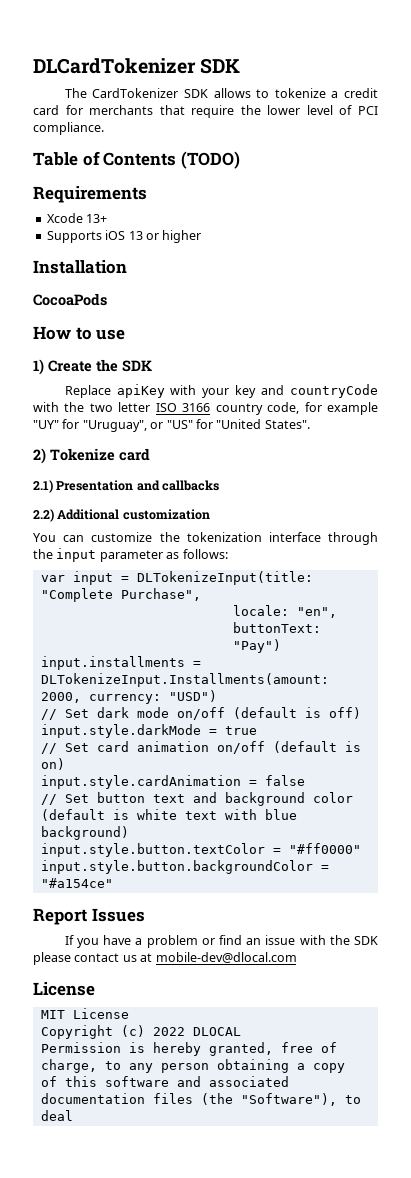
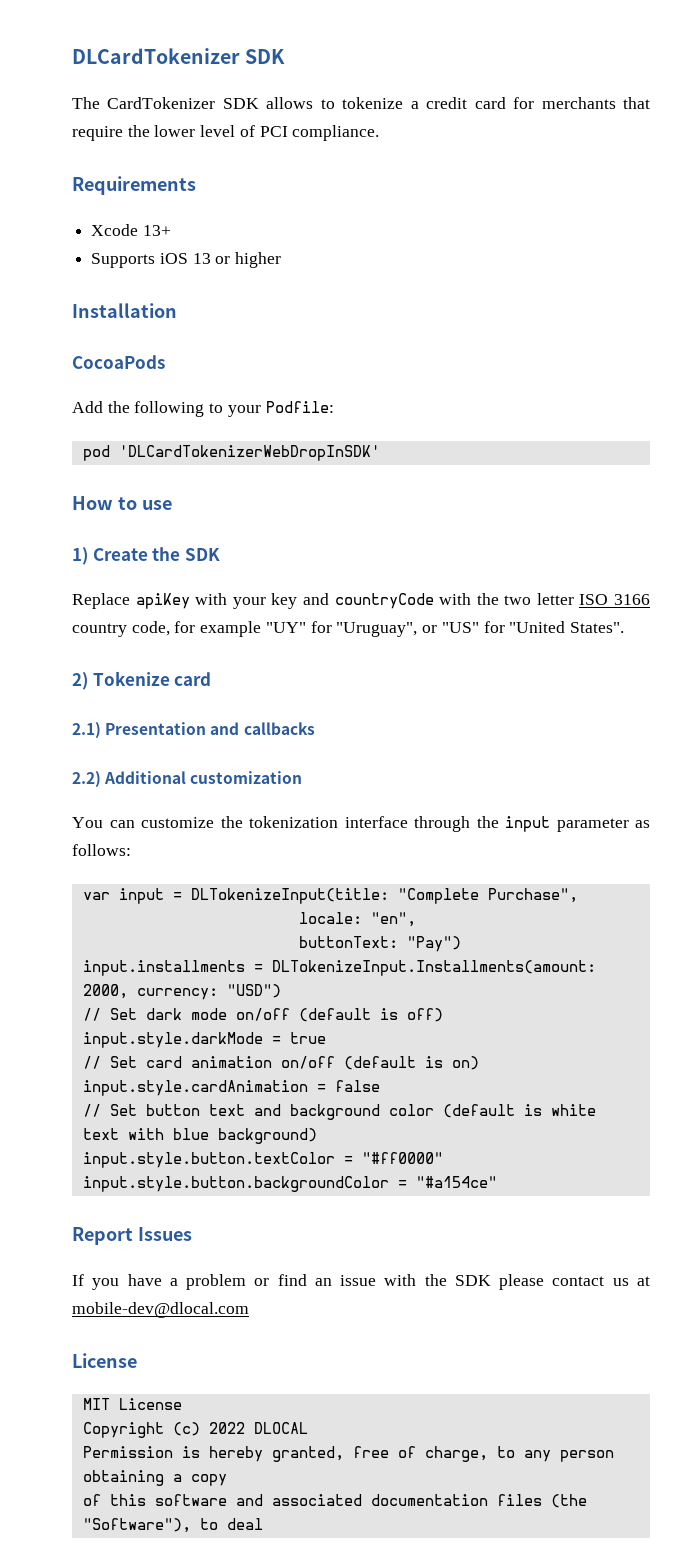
[33,151,240,169] // Table of Contents (TODO) -> (380, 133) none
(107, 299) none -> [72,401,334,417] [82,445,380,461] // Add the following to your Podfile: // pod 'DLCardTokenizerWebDropInSDK'

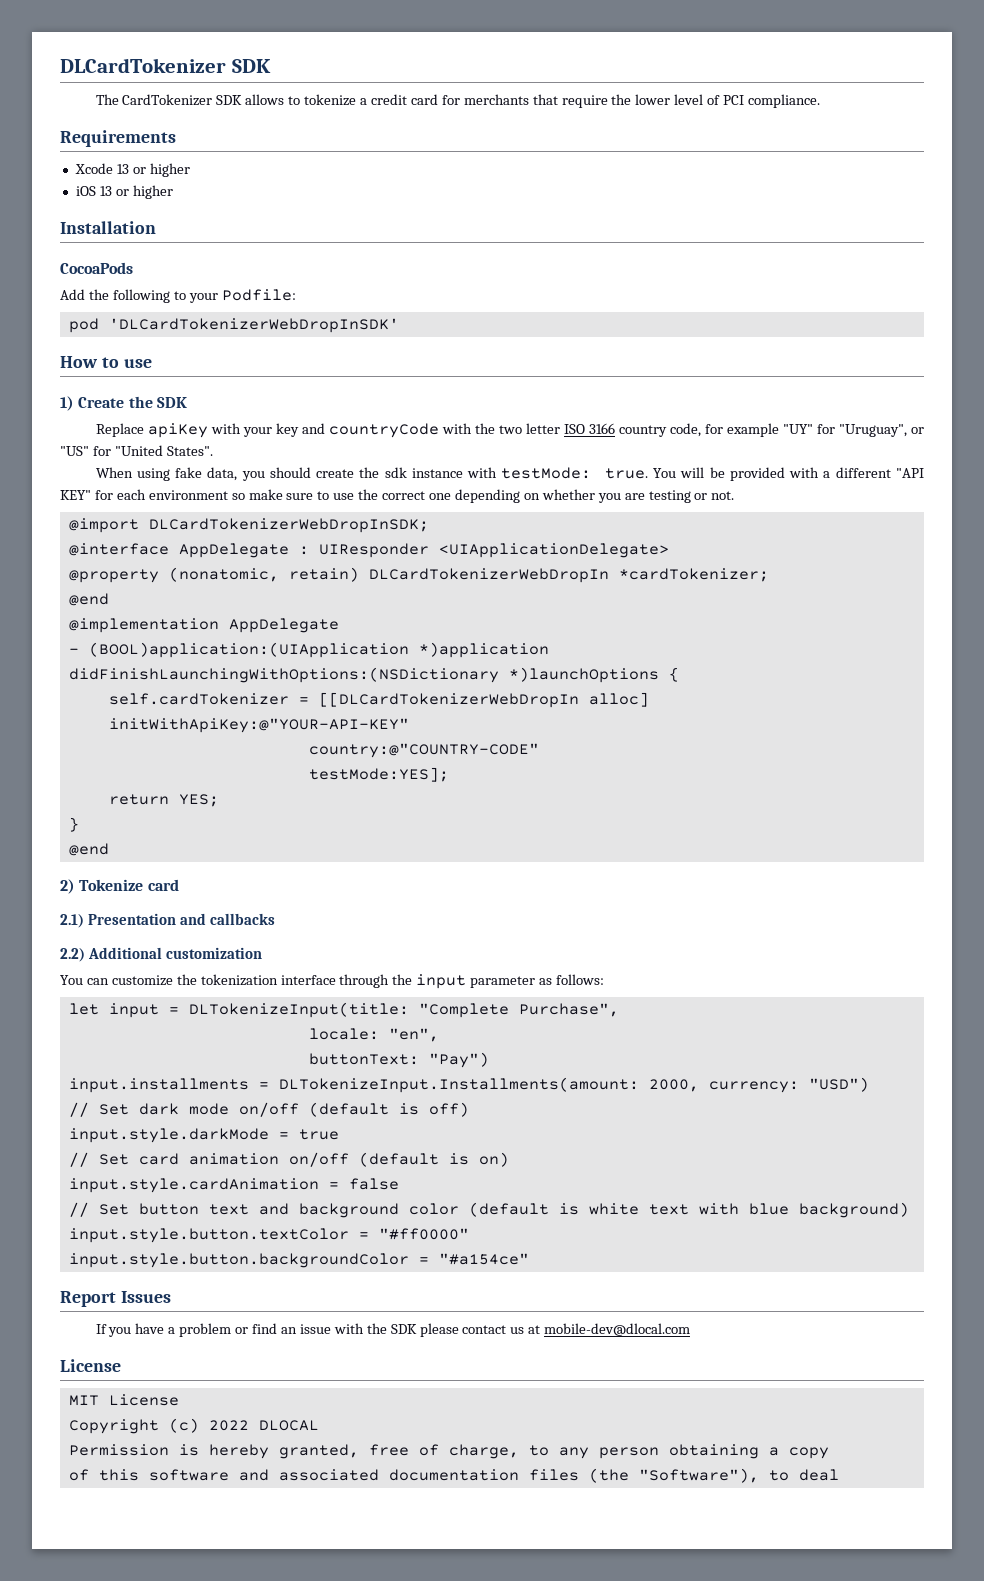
[142,225,171,236] [91,253,156,268] 13+ // Supports -> [116,163,190,177] 13 or higher //
(624, 627) none -> [95,467,924,481] [60,489,735,503] [68,518,429,533] [68,543,669,558] [68,567,769,583] [68,593,109,606] [68,618,339,633] [68,642,549,658] [68,667,679,683] [108,692,649,708] [108,718,409,733] [308,743,539,758] [308,767,449,782] [108,794,219,807] [68,817,79,832] [68,843,109,856] // When using fake data, you should create the sdk instance with testMode: true. You will be provided with a different "API KEY" for each environment so make sure to use the correct one depending on whether you are testing or not. // @import DLCardTokenizerWebDropInSDK; // @interface AppDelegate : UIResponder <UIApplicationDelegate> // @property (nonatomic, retain) DLCardTokenizerWebDropIn *cardTokenizer; // @end // @implementation AppDelegate // - (BOOL)application:(UIApplication *)application didFinishLaunchingWithOptions:(NSDictionary *)launchOptions { // self.cardTokenizer = [[DLCardTokenizerWebDropIn alloc] initWithApiKey:@"YOUR-API-KEY" // country:@"COUNTRY-CODE" // testMode:YES]; // return YES; // } // @end
[82,892,110,900] var -> [68,1003,99,1015] let

